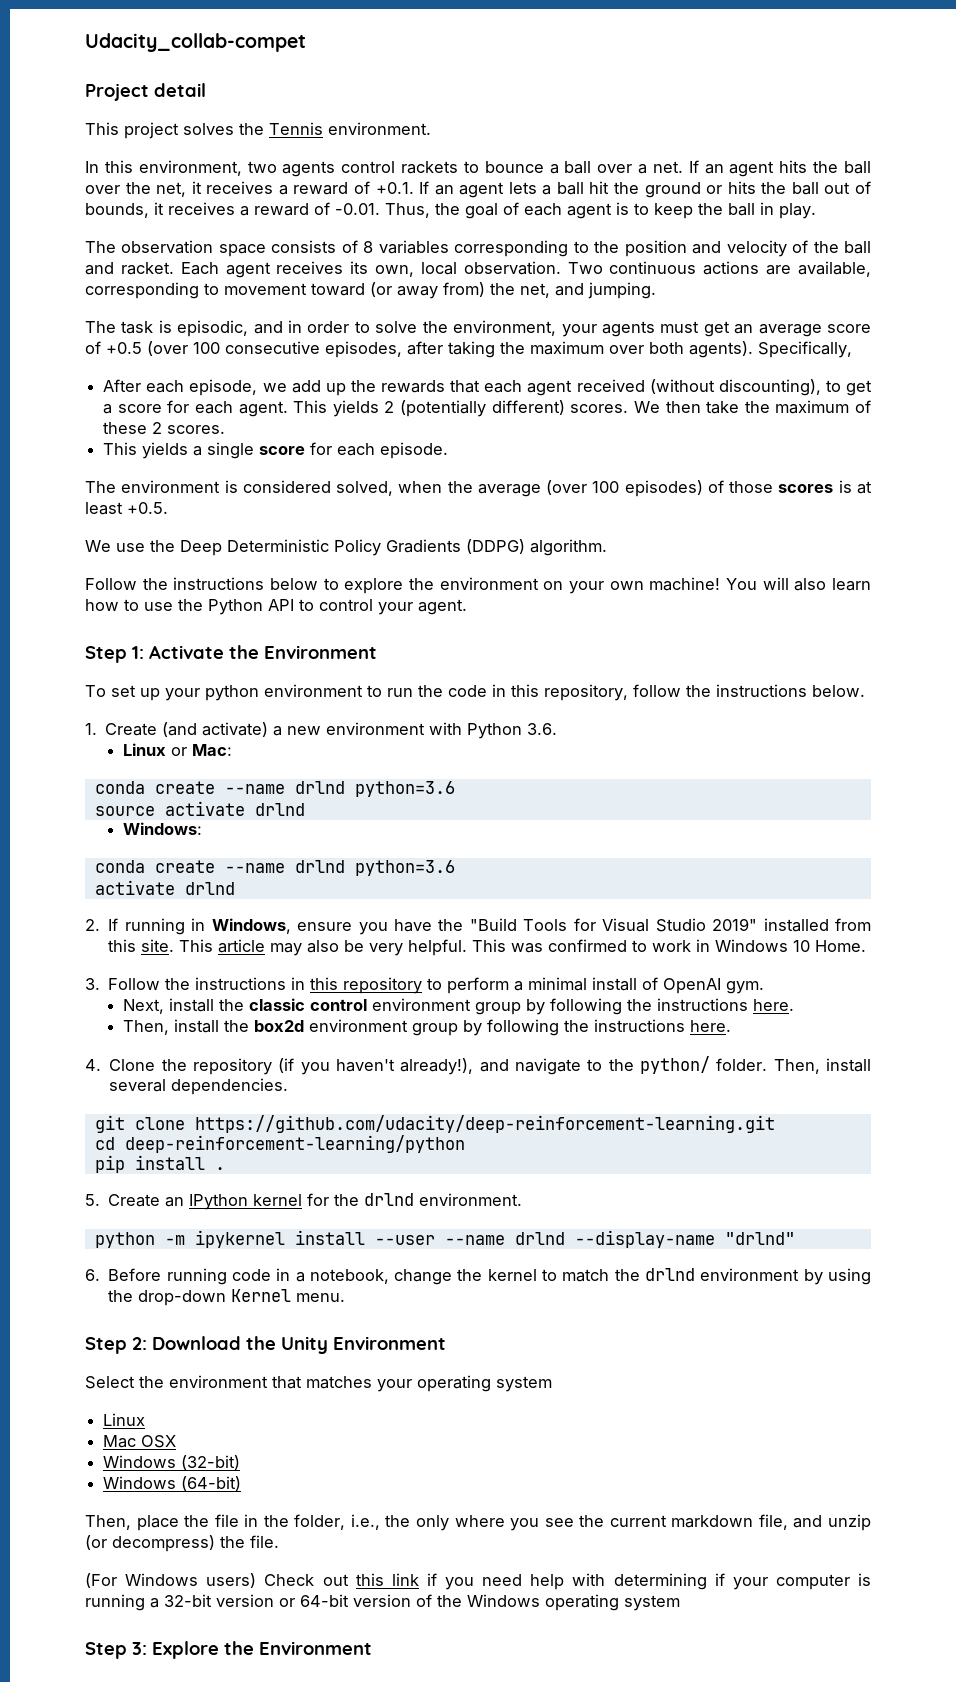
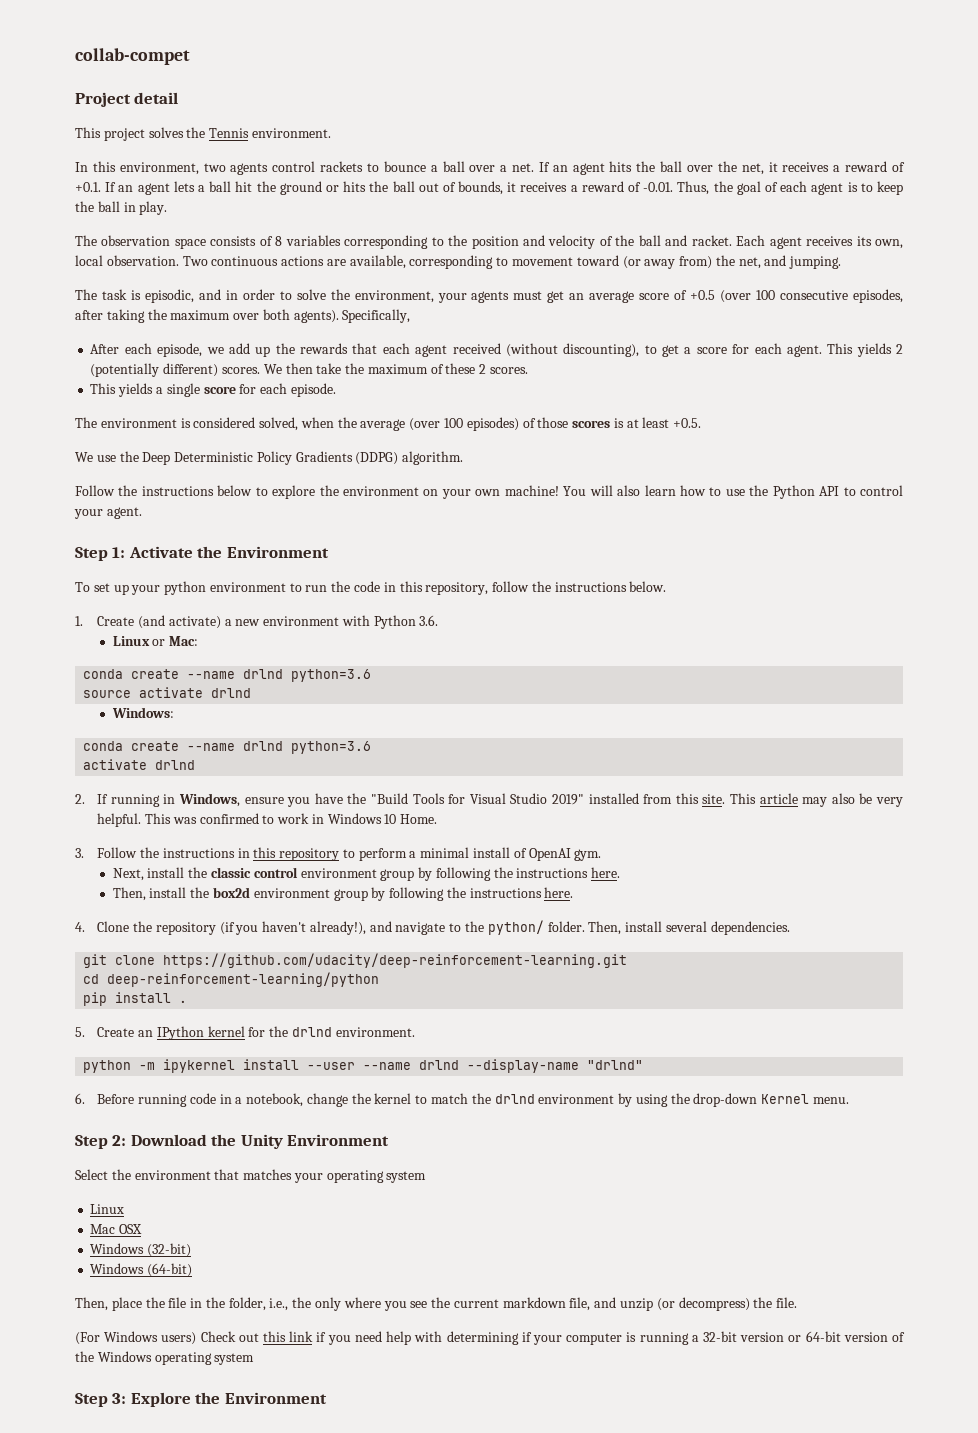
[85,33,306,52] Udacity_collab-compet -> [75,48,190,65] collab-compet

